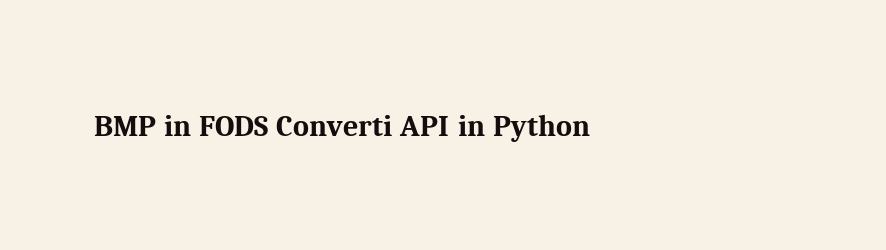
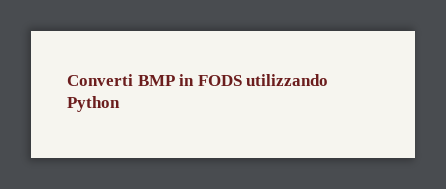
(94, 126) none -> [67,74,133,86] Converti
[276,115,485,136] Converti API in -> [246,74,329,86] utilizzando

